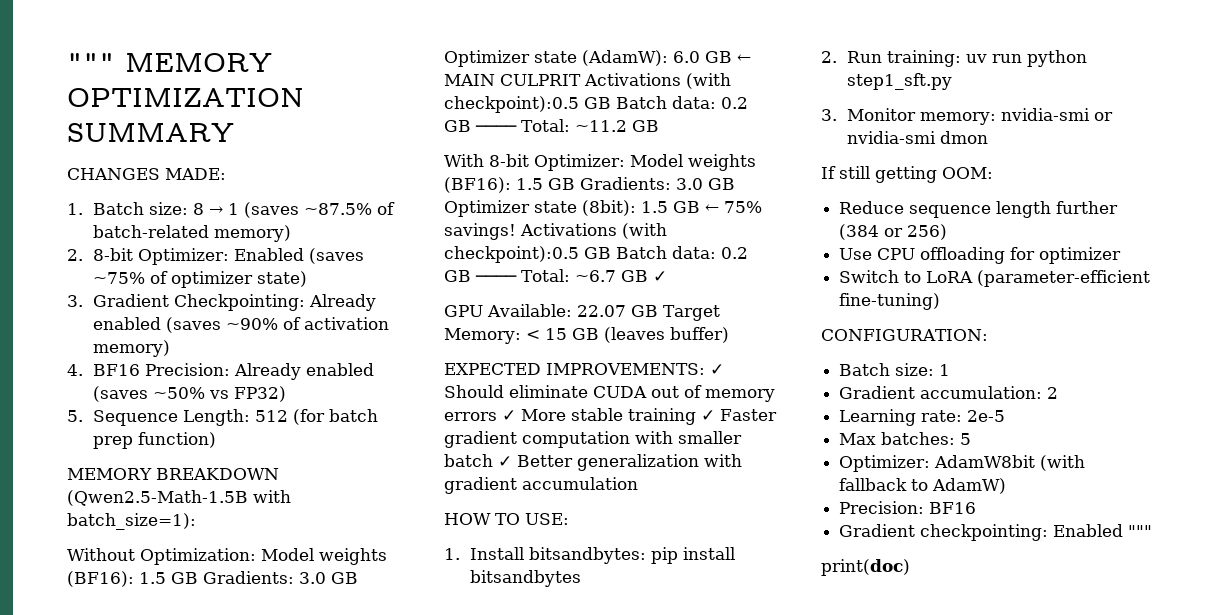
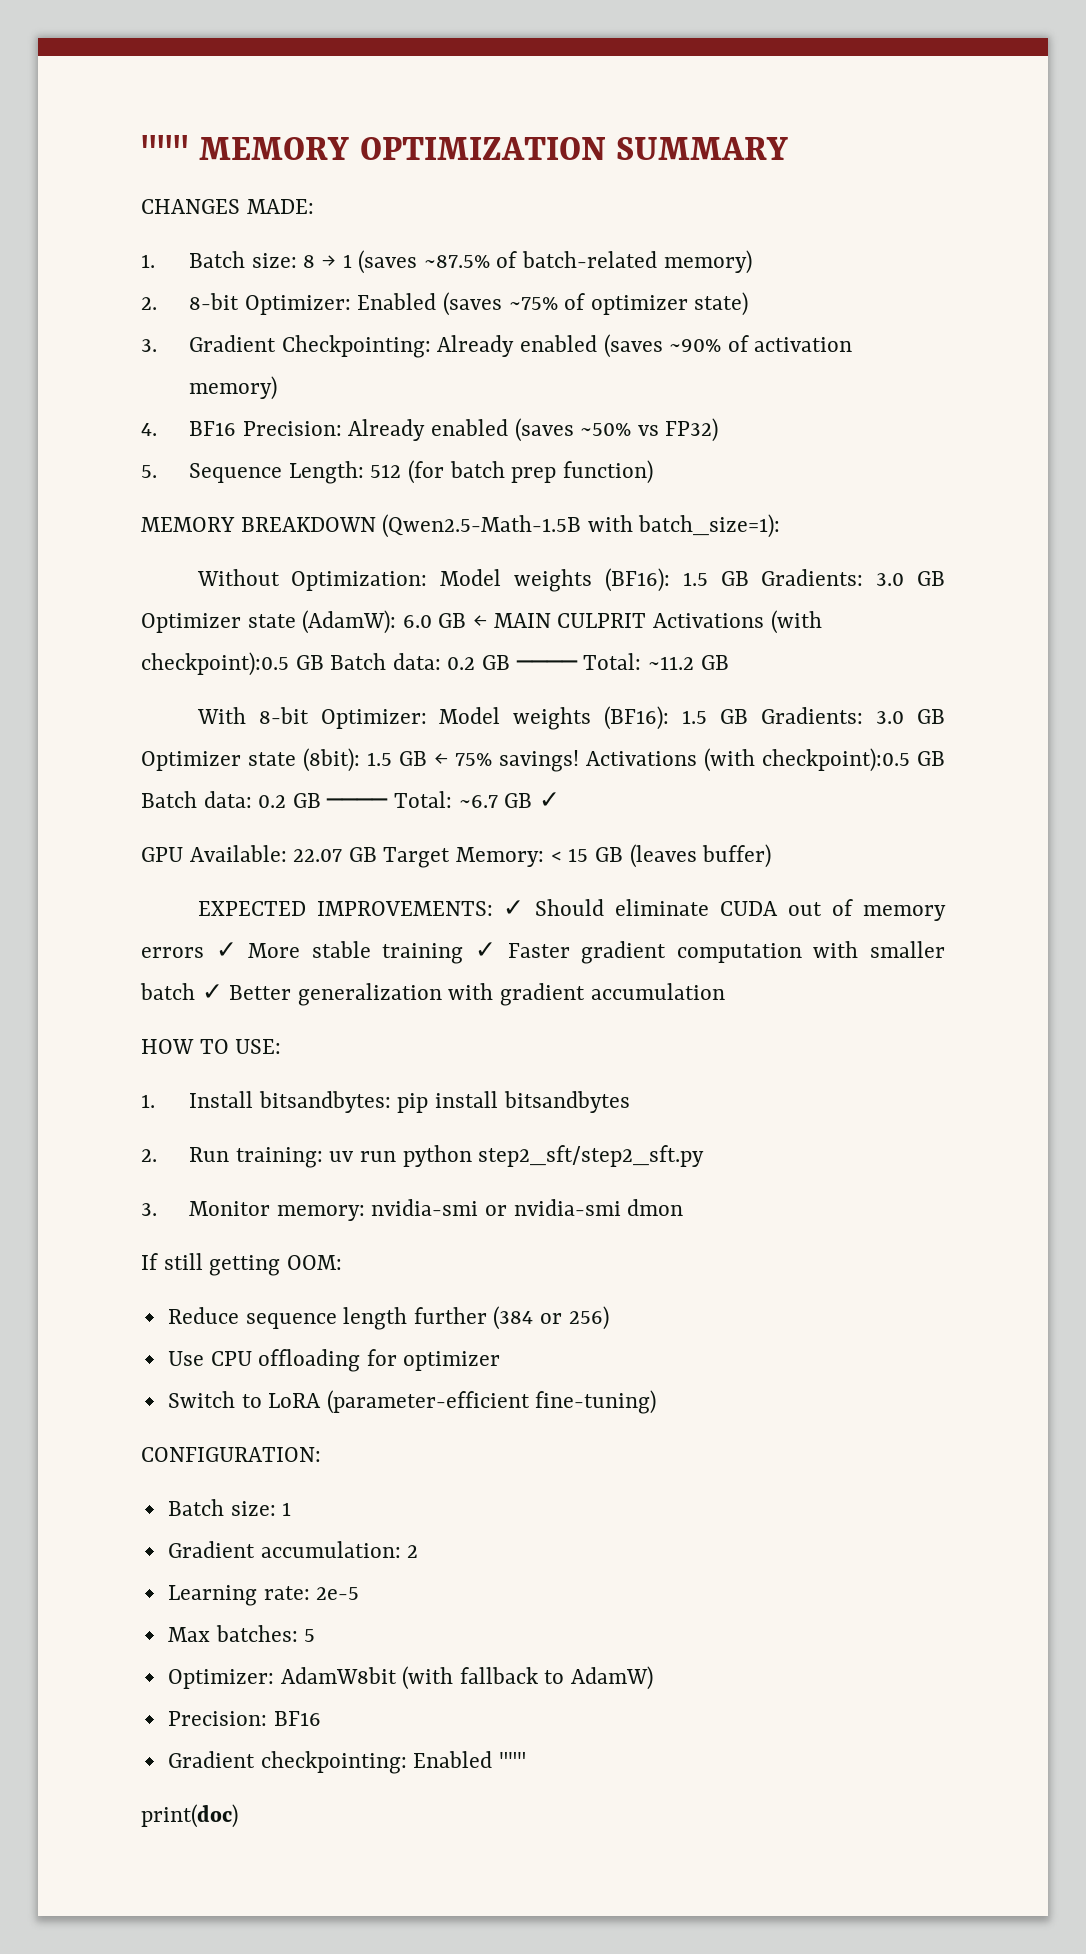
[847,73,953,90] step1_sft.py -> [478,1145,705,1167] step2_sft/step2_sft.py

